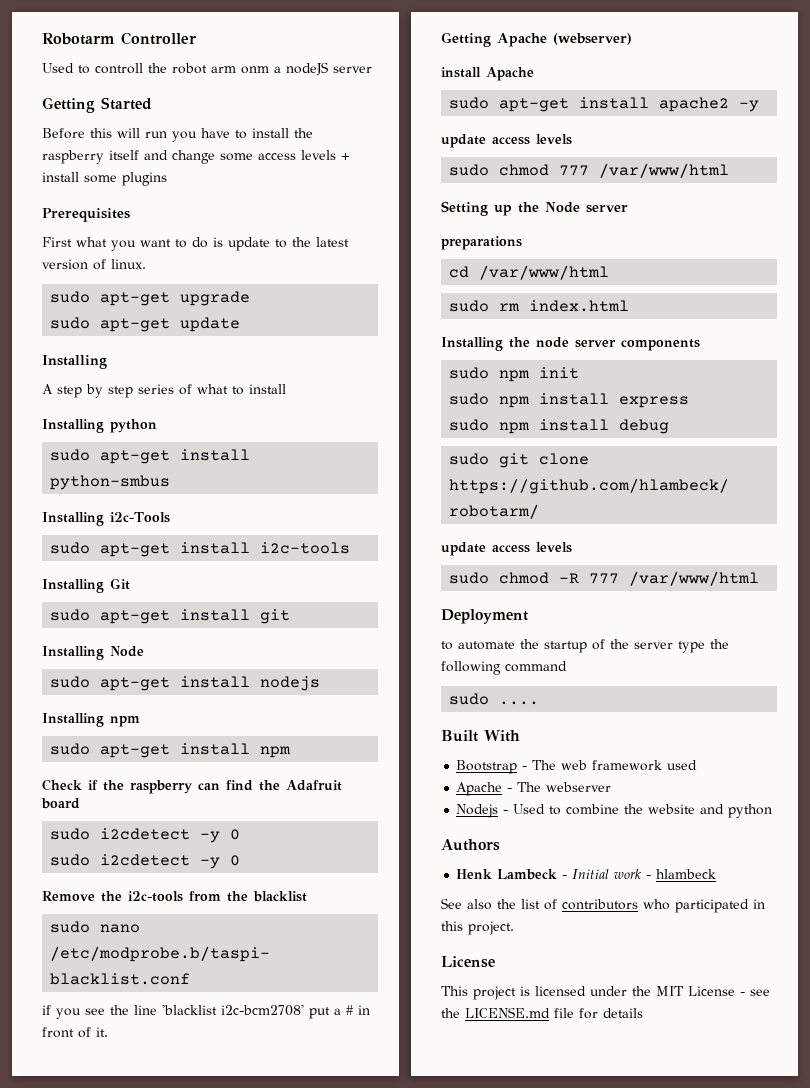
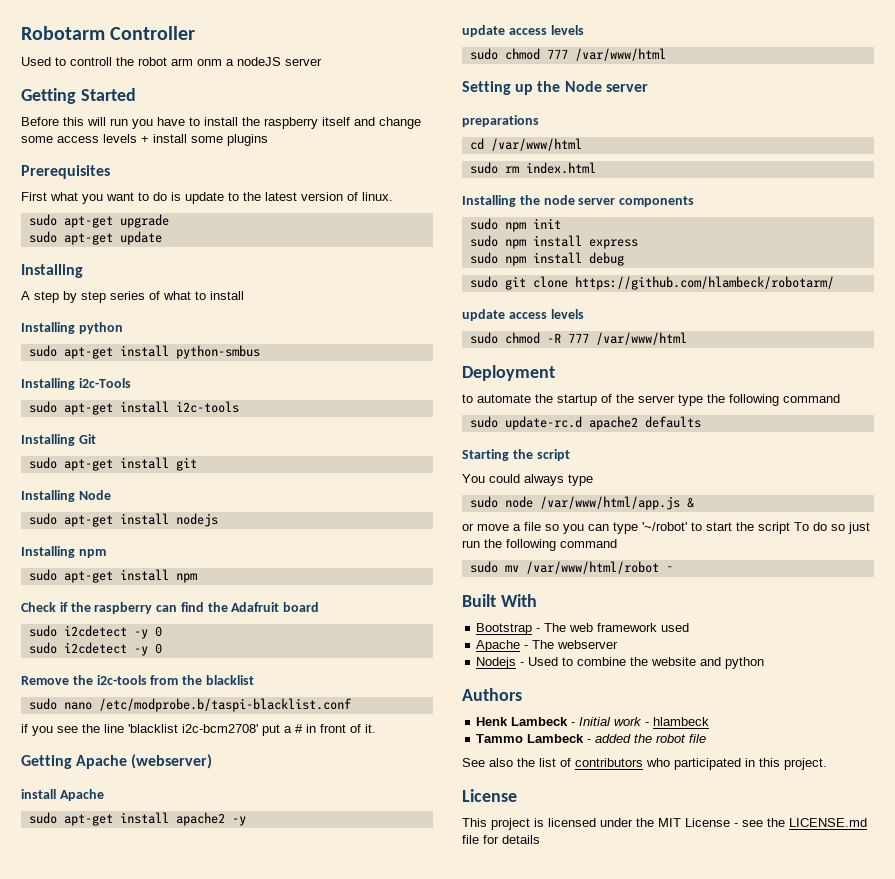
[499,701,540,705] .... -> [504,416,701,430] [462,449,570,461] [462,474,593,486] [469,496,694,510] [462,522,870,534] [462,539,617,551] [469,561,673,574] update-rc.d apache2 defaults // Starting the script // You could always type // sudo node /var/www/html/app.js & // or move a file so you can type '~/robot' to start the script To do so just run the following command // sudo mv /var/www/html/robot ~
(717, 874) none -> [476,734,707,743] // Tammo Lambeck - added the robot file

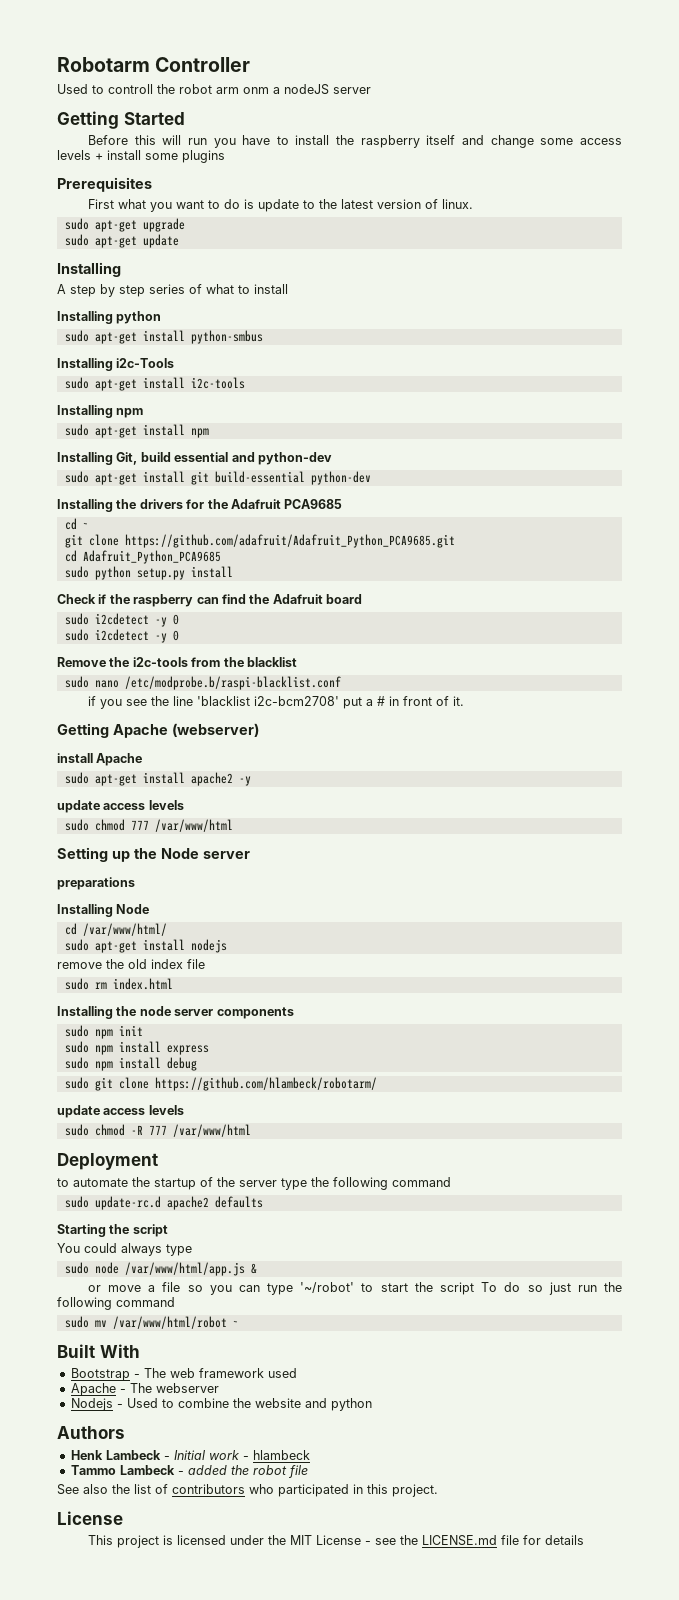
[21,434,96,446] [28,457,197,471] [21,490,111,502] [28,513,218,527] // Installing Git // sudo apt-get install git // Installing Node // sudo apt-get install nodejs -> (245, 383) none
(197, 578) none -> [57,452,332,465] [64,471,371,485] [57,499,343,512] [64,518,89,530] [64,534,455,548] [64,550,221,564] [64,566,233,580] // Installing Git, build essential and python-dev // sudo apt-get install git build-essential python-dev // Installing the drivers for the Adafruit PCA9685 // cd ~ // git clone https://github.com/adafruit/Adafruit_Python_PCA9685.git // cd Adafruit_Python_PCA9685 // sudo python setup.py install
[98,698,352,712] /etc/modprobe.b/taspi-blacklist.conf -> [124,676,341,690] /etc/modprobe.b/raspi-blacklist.conf
[469,138,582,151] // cd /var/www/html -> [57,904,150,917] [64,923,167,936] [64,939,227,953] [57,959,205,969] // Installing Node // cd /var/www/html/ // sudo apt-get install nodejs // remove the old index file

